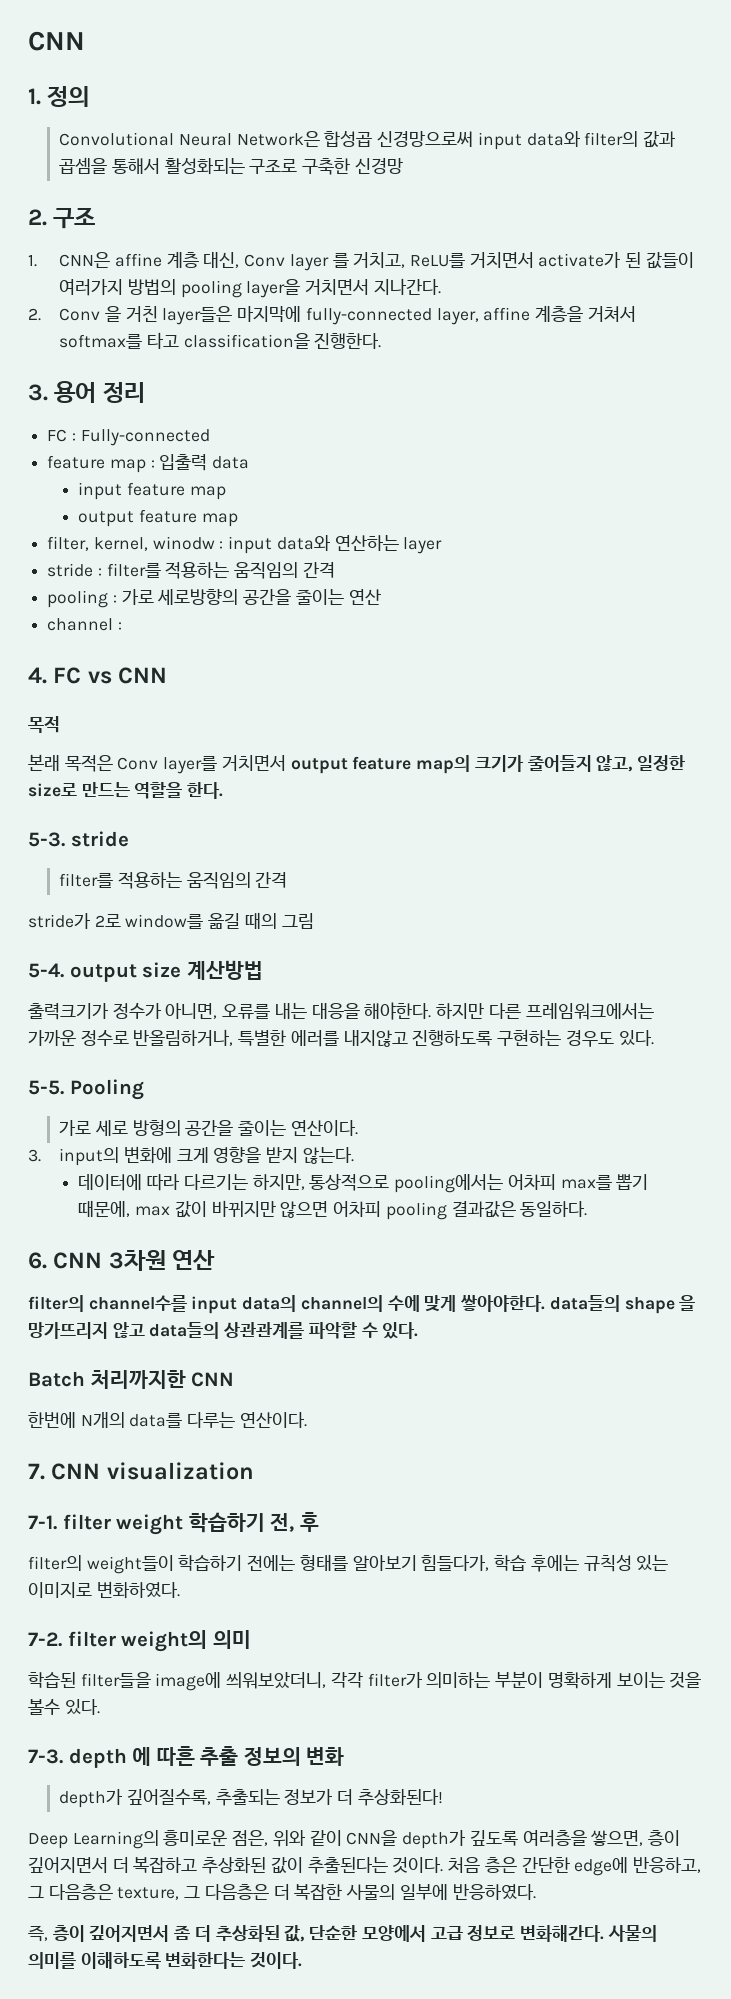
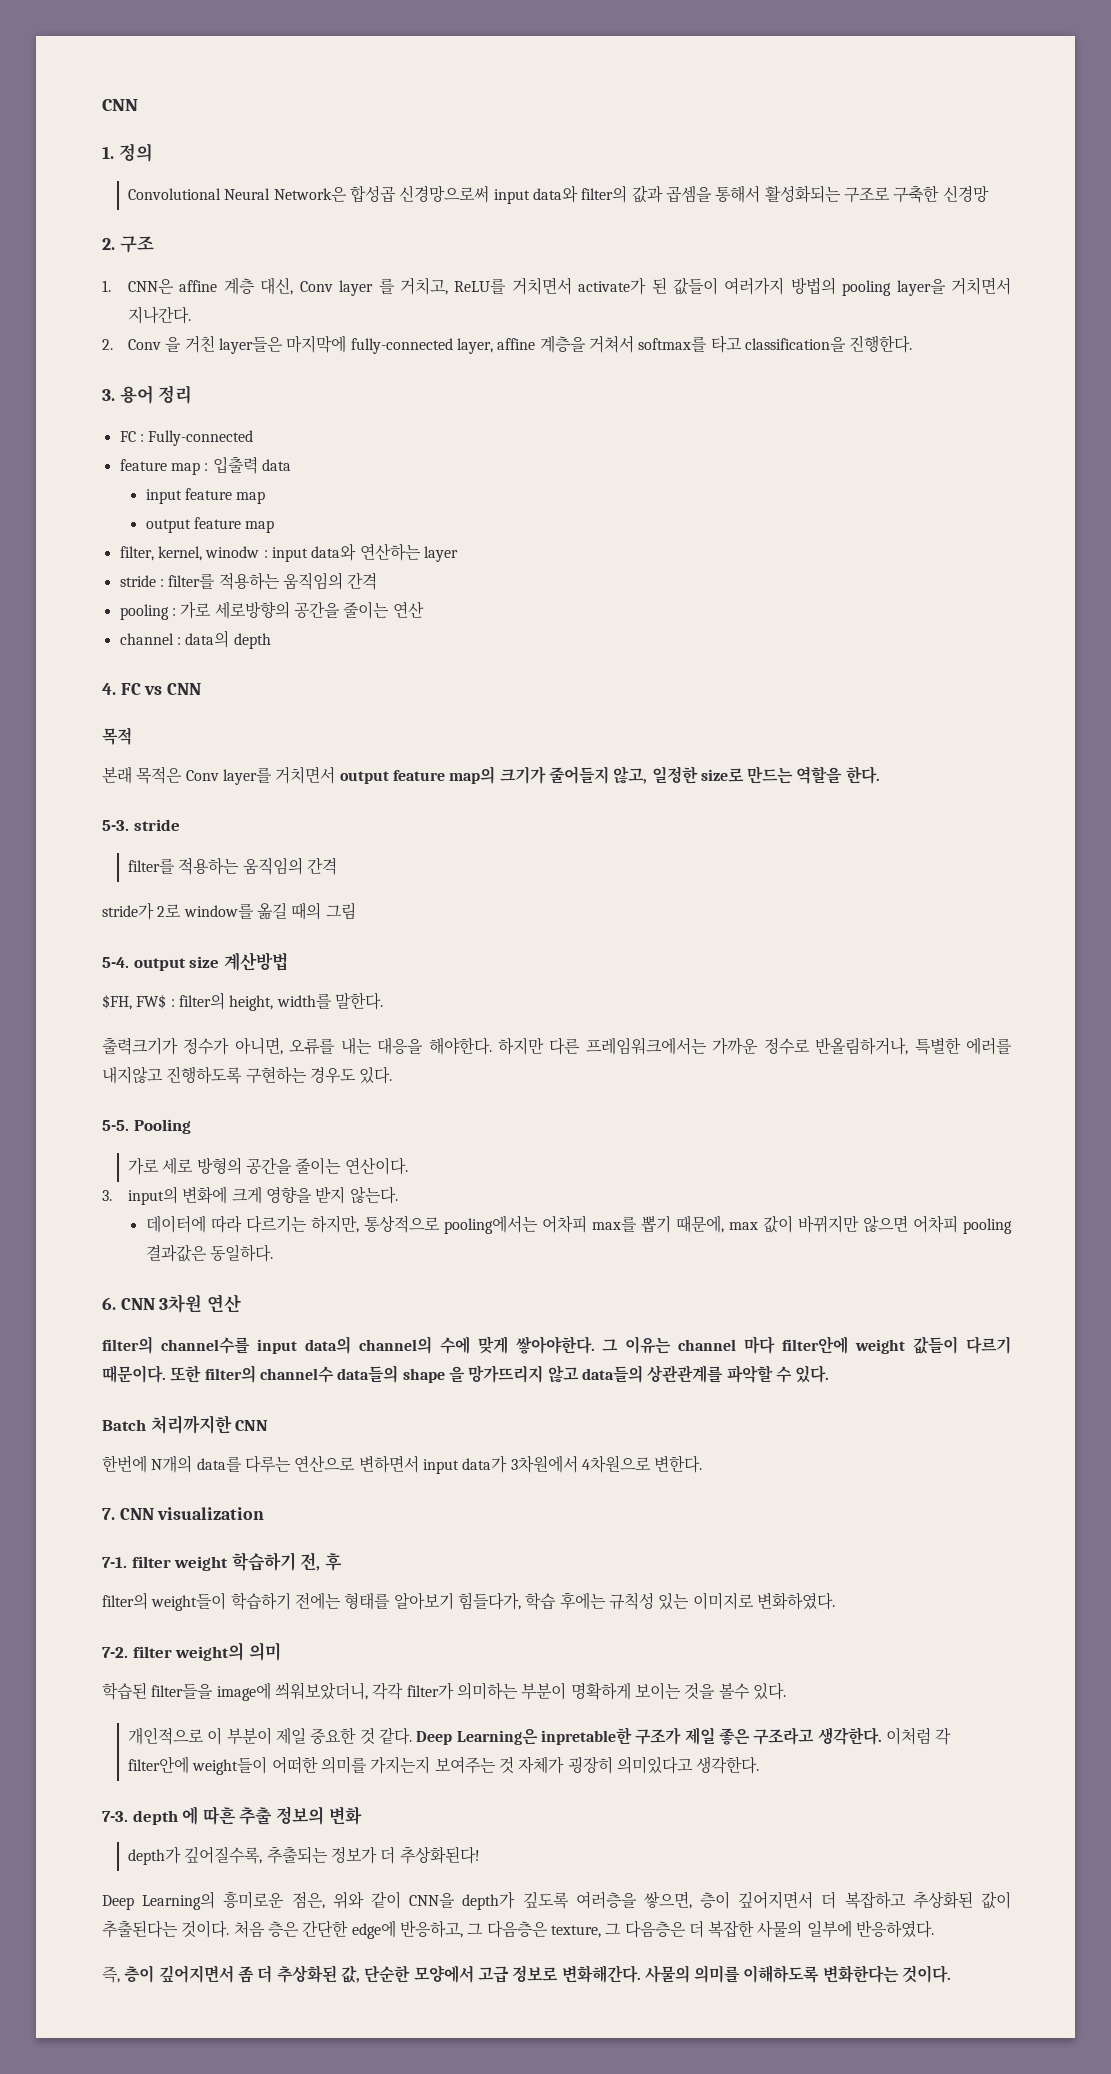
(122, 626) none -> [185,630,271,649] data의 depth
(263, 970) none -> [102,992,383,1011] // $FH, FW$ : filter의 height, width를 말한다.
(546, 1303) none -> [602,1336,1012,1354] [102,1365,334,1383] 그 이유는 channel 마다 filter안에 weight 값들이 다르기 때문이다. 또한 filter의 channel수
[239,1412,307,1428] 연산이다. -> [294,1455,703,1474] 연산으로 변하면서 input data가 3차원에서 4차원으로 변한다.
(100, 1707) none -> [128,1727,952,1745] [128,1756,760,1775] // 개인적으로 이 부분이 제일 중요한 것 같다. Deep Learning은 inpretable한 구조가 제일 좋은 구조라고 생각한다. 이처럼 각 filter안에 weight들이 어떠한 의미를 가지는지 보여주는 것 자체가 굉장히 의미있다고 생각한다.

